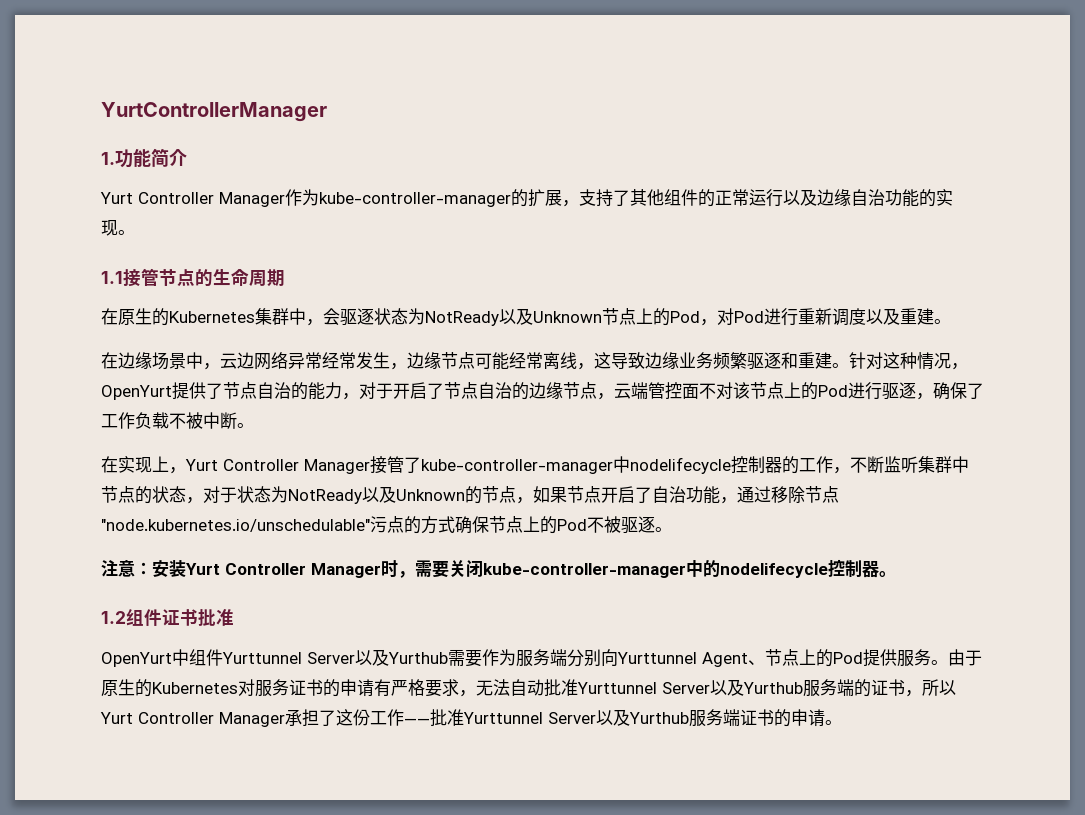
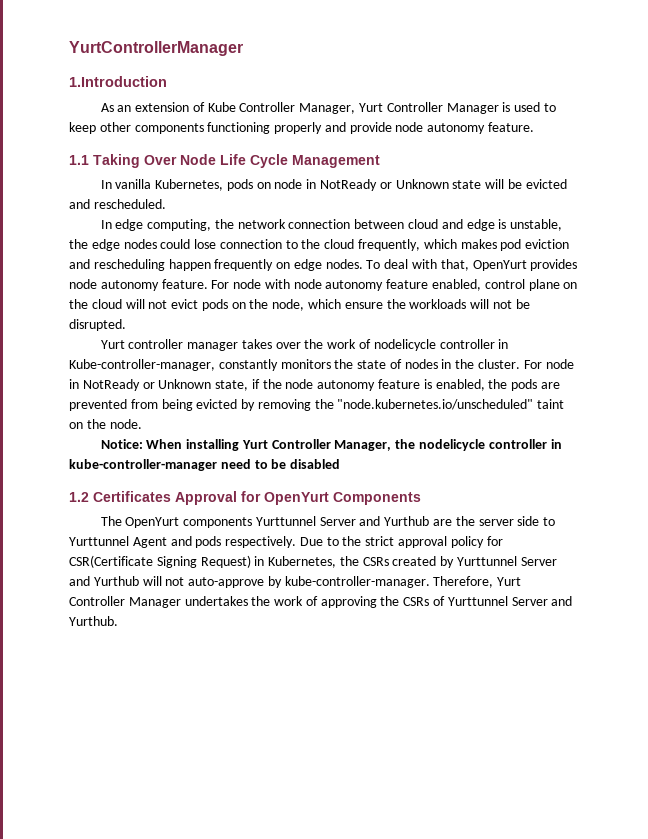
[101,148,187,168] [100,189,953,207] [101,220,135,236] [101,268,285,287] [101,308,951,326] [101,352,968,370] [101,382,984,400] [101,412,254,429] [101,456,969,474] [101,486,839,504] [101,516,672,534] [101,559,896,578] [101,609,234,626] [101,649,982,667] [101,679,956,697] [100,709,842,727] 1.功能简介 // Yurt Controller Manager作为kube-controller-manager的扩展，支持了其他组件的正常运行以及边缘自治功能的实现。 // 1.1接管节点的生命周期 // 在原生的Kubernetes集群中，会驱逐状态为NotReady以及Unknown节点上的Pod，对Pod进行重新调度以及重建。 // 在边缘场景中，云边网络异常经常发生，边缘节点可能经常离线，这导致边缘业务频繁驱逐和重建。针对这种情况，OpenYurt提供了节点自治的能力，对于开启了节点自治的边缘节点，云端管控面不对该节点上的Pod进行驱逐，确保了工作负载不被中断。 // 在实现上，Yurt Controller Manager接管了kube-controller-manager中nodelifecycle控制器的工作，不断监听集群中节点的状态，对于状态为NotReady以及Unknown的节点，如果节点开启了自治功能，通过移除节点"node.kubernetes.io/unschedulable"污点的方式确保节点上的Pod不被驱逐。 // 注意：安装Yurt Controller Manager时，需要关闭kube-controller-manager中的nodelifecycle控制器。 // 1.2组件证书批准 // OpenYurt中组件Yurttunnel Server以及Yurthub需要作为服务端分别向Yurttunnel Agent、节点上的Pod提供服务。由于原生的Kubernetes对服务证书的申请有严格要求，无法自动批准Yurttunnel Server以及Yurthub服务端的证书，所以Yurt Controller Manager承担了这份工作——批准Yurttunnel Server以及Yurthub服务端证书的申请。 -> [69,76,167,87] [100,102,556,114] [69,122,535,134] [69,154,380,168] [100,179,567,191] [69,199,166,209] [100,219,563,231] [69,239,570,251] [69,259,578,271] [69,279,578,291] [69,299,530,311] [69,319,126,331] [100,339,509,351] [69,359,574,371] [69,379,560,391] [69,399,565,411] [69,419,142,429] [100,439,562,451] [69,459,341,471] [69,491,421,505] [100,516,556,528] [69,536,503,548] [69,555,557,568] [69,576,522,588] [69,596,573,608] [69,616,118,626] 1.Introduction // As an extension of Kube Controller Manager, Yurt Controller Manager is used to keep other components functioning properly and provide node autonomy feature. // 1.1 Taking Over Node Life Cycle Management // In vanilla Kubernetes, pods on node in NotReady or Unknown state will be evicted and rescheduled. // In edge computing, the network connection between cloud and edge is unstable, the edge nodes could lose connection to the cloud frequently, which makes pod eviction and rescheduling happen frequently on edge nodes. To deal with that, OpenYurt provides node autonomy feature. For node with node autonomy feature enabled, control plane on the cloud will not evict pods on the node, which ensure the workloads will not be disrupted. // Yurt controller manager takes over the work of nodelicycle controller in Kube-controller-manager, constantly monitors the state of nodes in the cluster. For node in NotReady or Unknown state, if the node autonomy feature is enabled, the pods are prevented from being evicted by removing the "node.kubernetes.io/unscheduled" taint on the node. // Notice: When installing Yurt Controller Manager, the nodelicycle controller in kube-controller-manager need to be disabled // 1.2 Certificates Approval for OpenYurt Components // The OpenYurt components Yurttunnel Server and Yurthub are the server side to Yurttunnel Agent and pods respectively. Due to the strict approval policy for CSR(Certificate Signing Request) in Kubernetes, the CSRs created by Yurttunnel Server and Yurthub will not auto-approve by kube-controller-manager. Therefore, Yurt Controller Manager undertakes the work of approving the CSRs of Yurttunnel Server and Yurthub.

